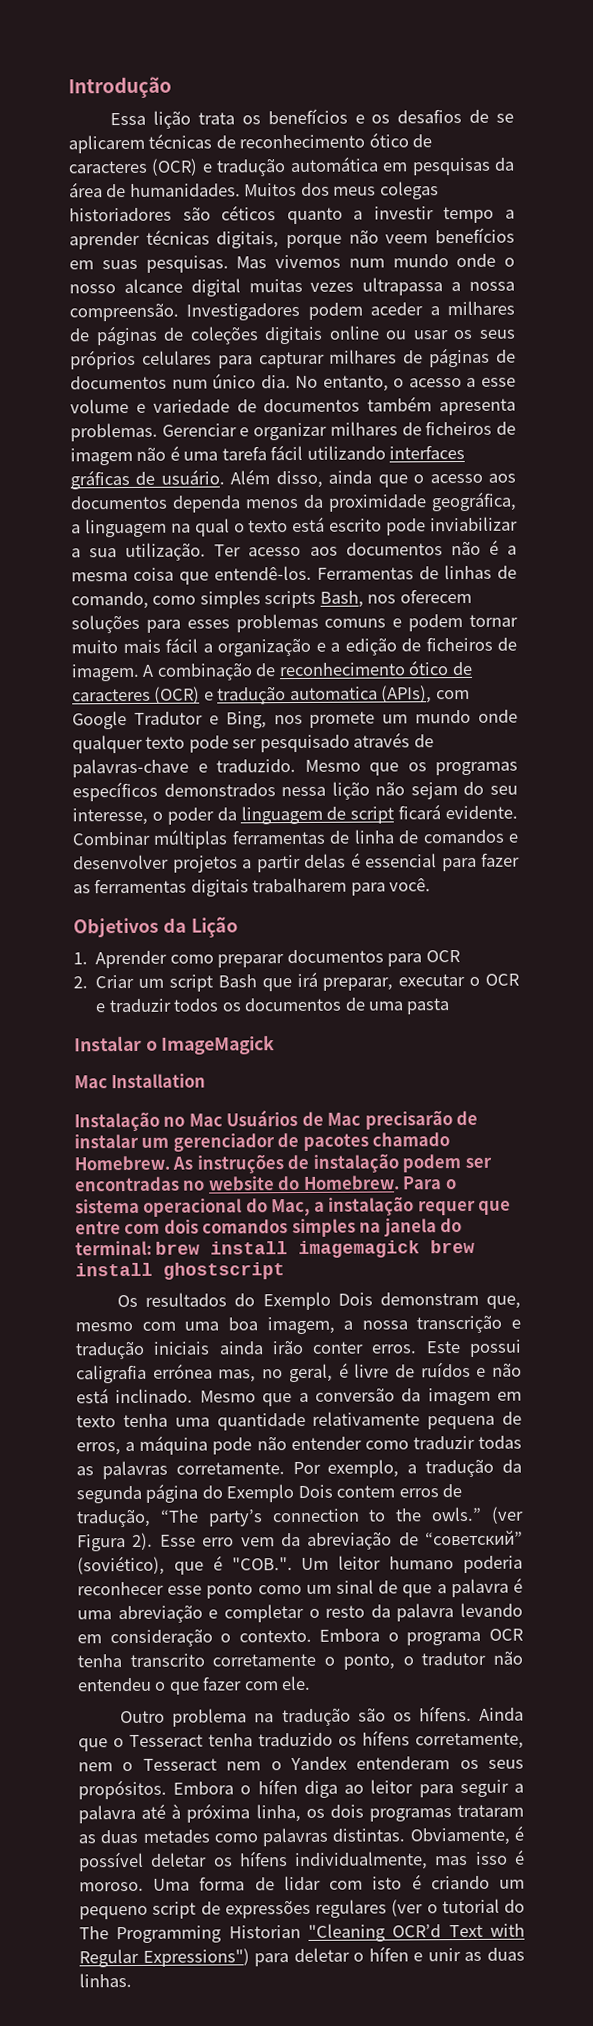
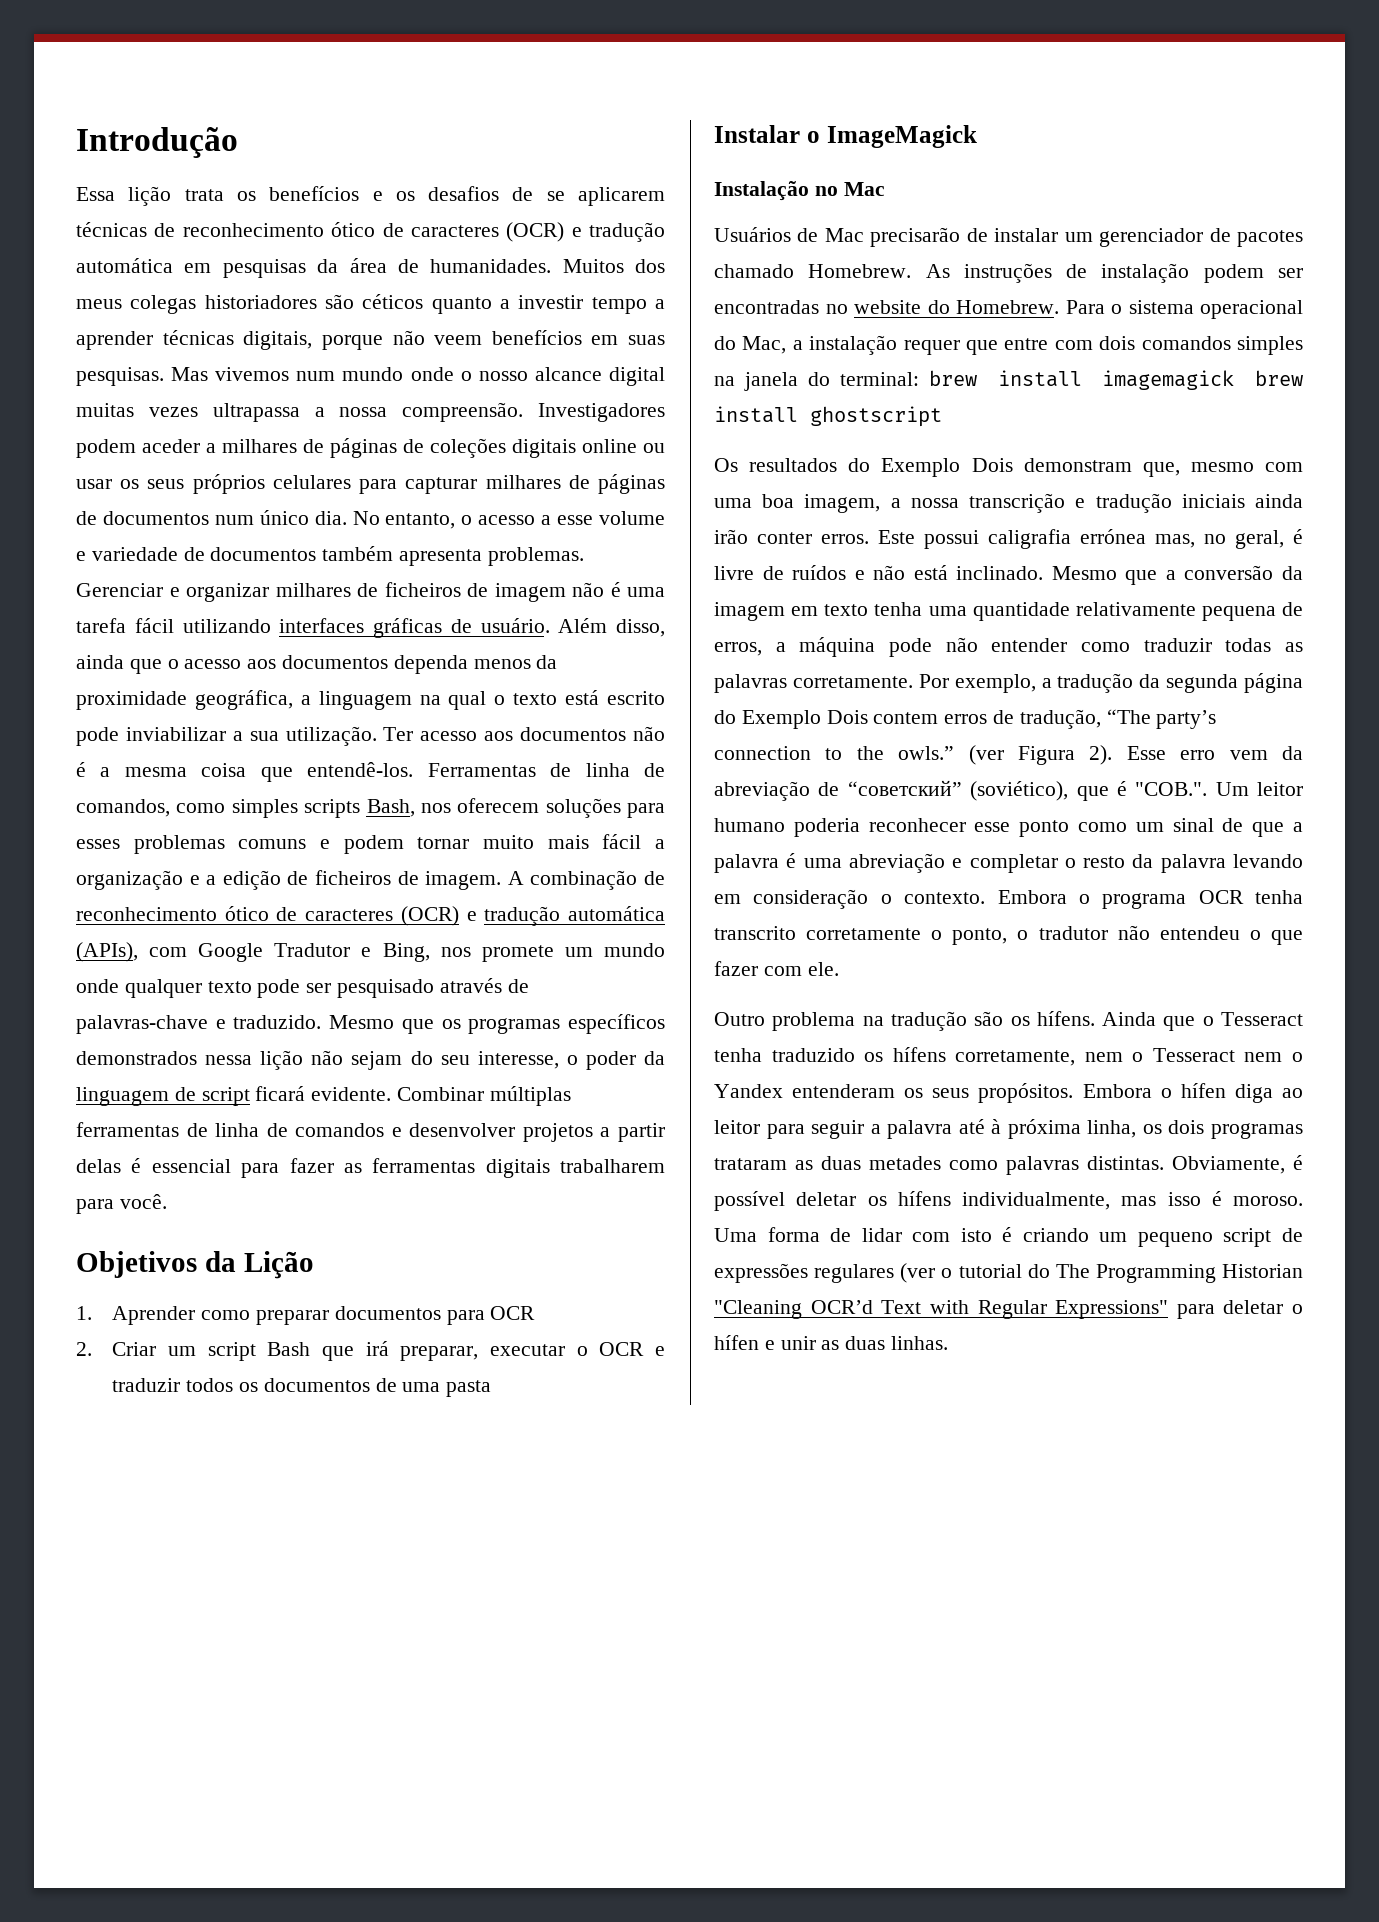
[444,564,517,580] [71,591,149,610] linhas de comando, -> [585,763,666,777] [76,799,170,817] linha de comandos,
[289,686,378,701] automatica -> [568,906,665,921] automática
[74,1073,207,1089] // Mac Installation -> (977, 136) none
(223, 1120) none -> (885, 189) //
[142,1948,250,1967] Expressions") -> [1055,1300,1169,1319] Expressions"

